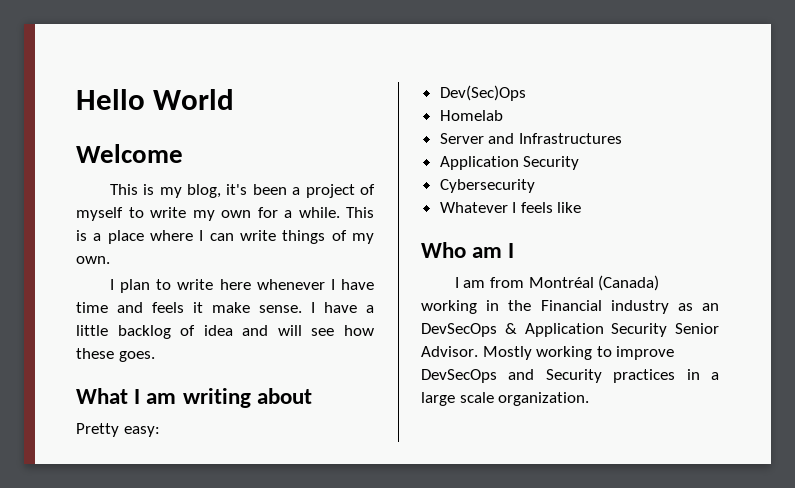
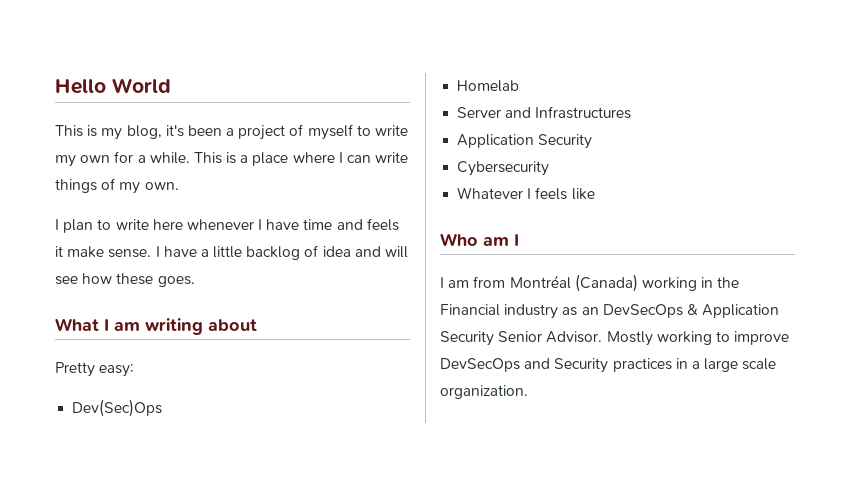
[76,144,183,163] // Welcome -> (171, 85) none

